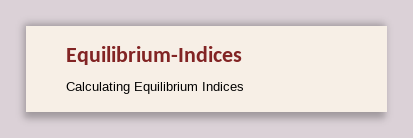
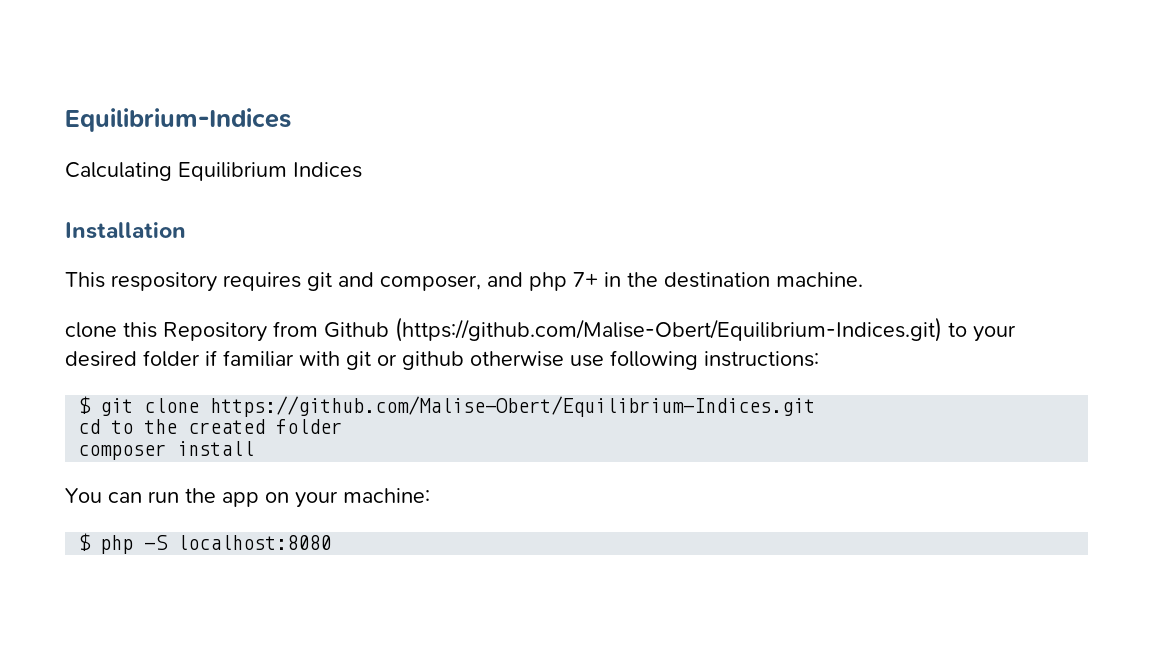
(244, 86) none -> [65,222,186,239] [65,272,863,292] [65,317,1016,342] [65,350,819,370] [78,396,816,417] [78,419,343,434] [78,441,255,460] [65,488,430,508] [78,533,332,554] // Installation // This respository requires git and composer, and php 7+ in the destination machine. // clone this Repository from Github (https://github.com/Malise-Obert/Equilibrium-Indices.git) to your desired folder if familiar with git or github otherwise use following instructions: // $ git clone https://github.com/Malise-Obert/Equilibrium-Indices.git // cd to the created folder // composer install // You can run the app on your machine: // $ php -S localhost:8080

